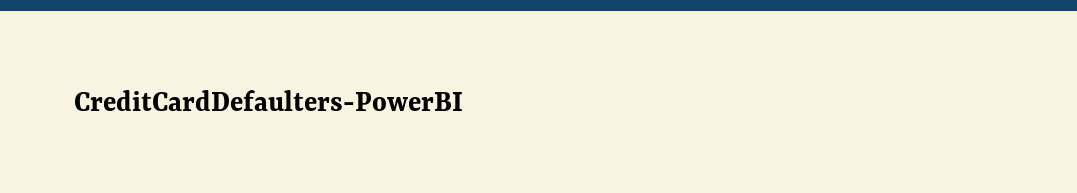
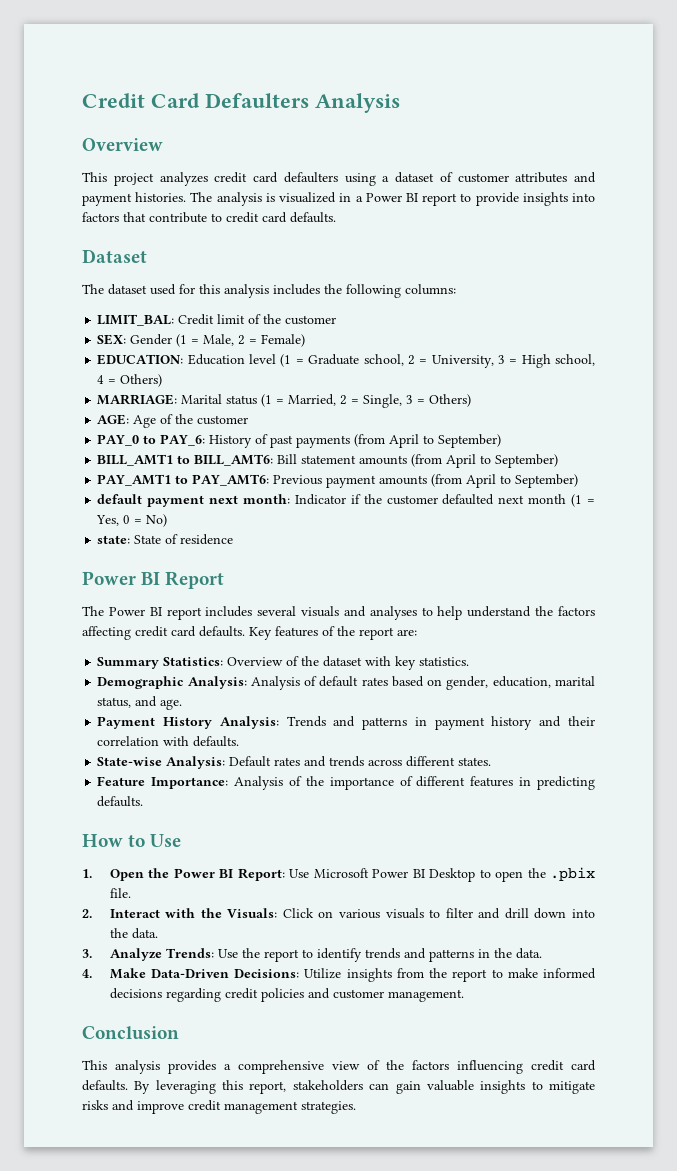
[74,90,463,111] CreditCardDefaulters-PowerBI -> [82,93,400,113] [82,138,163,151] [82,172,596,186] [82,192,596,206] [82,212,336,223] [82,249,147,263] [82,284,456,298] [97,314,337,326] [97,334,306,347] [97,354,596,368] [97,374,163,387] [97,394,472,408] [97,414,249,428] [97,434,502,448] [97,454,559,468] [97,474,579,488] [97,494,595,507] [96,514,168,527] [97,534,234,545] [82,571,225,589] [82,606,596,620] [82,626,417,640] [97,656,470,670] [97,676,595,690] [97,696,183,710] [97,716,595,730] [97,736,240,747] [97,756,492,769] [97,776,596,790] [97,796,144,807] [82,834,182,847] [82,867,595,882] [109,888,131,898] [82,908,595,919] [109,928,158,939] [82,948,542,962] [82,968,596,982] [109,988,464,1002] [82,1026,179,1040] [82,1060,596,1074] [82,1080,596,1094] [82,1100,356,1114] Credit Card Defaulters Analysis // Overview // This project analyzes credit card defaulters using a dataset of customer attributes and payment histories. The analysis is visualized in a Power BI report to provide insights into factors that contribute to credit card defaults. // Dataset // The dataset used for this analysis includes the following columns: // LIMIT_BAL: Credit limit of the customer // SEX: Gender (1 = Male, 2 = Female) // EDUCATION: Education level (1 = Graduate school, 2 = University, 3 = High school, 4 = Others) // MARRIAGE: Marital status (1 = Married, 2 = Single, 3 = Others) // AGE: Age of the customer // PAY_0 to PAY_6: History of past payments (from April to September) // BILL_AMT1 to BILL_AMT6: Bill statement amounts (from April to September) // PAY_AMT1 to PAY_AMT6: Previous payment amounts (from April to September) // default payment next month: Indicator if the customer defaulted next month (1 = Yes, 0 = No) // state: State of residence // Power BI Report // The Power BI report includes several visuals and analyses to help understand the factors affecting credit card defaults. Key features of the report are: // Summary Statistics: Overview of the dataset with key statistics. // Demographic Analysis: Analysis of default rates based on gender, education, marital status, and age. // Payment History Analysis: Trends and patterns in payment history and their correlation with defaults. // State-wise Analysis: Default rates and trends across different states. // Feature Importance: Analysis of the importance of different features in predicting defaults. // How to Use // 1. Open the Power BI Report: Use Microsoft Power BI Desktop to open the .pbix file. // 2. Interact with the Visuals: Click on various visuals to filter and drill down into the data. // 3. Analyze Trends: Use the report to identify trends and patterns in the data. // 4. Make Data-Driven Decisions: Utilize insights from the report to make informed decisions regarding credit policies and customer management. // Conclusion // This analysis provides a comprehensive view of the factors influencing credit card defaults. By leveraging this report, stakeholders can gain valuable insights to mitigate risks and improve credit management strategies.

